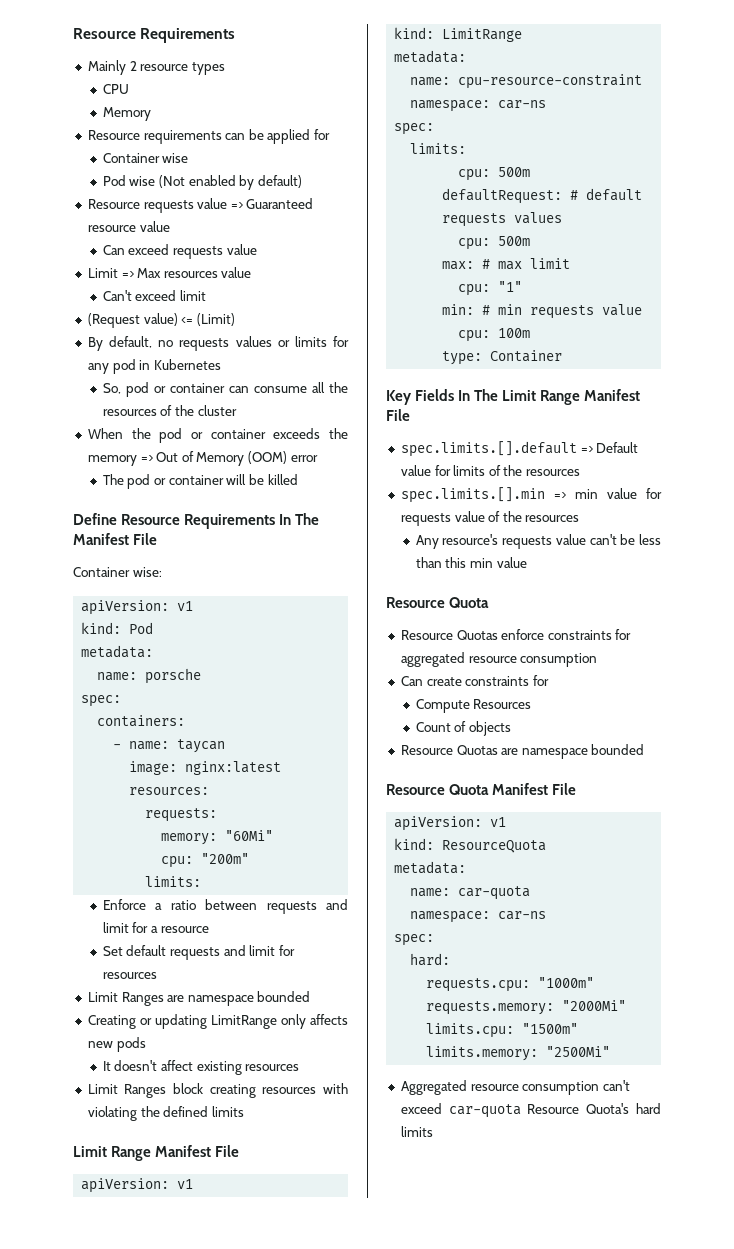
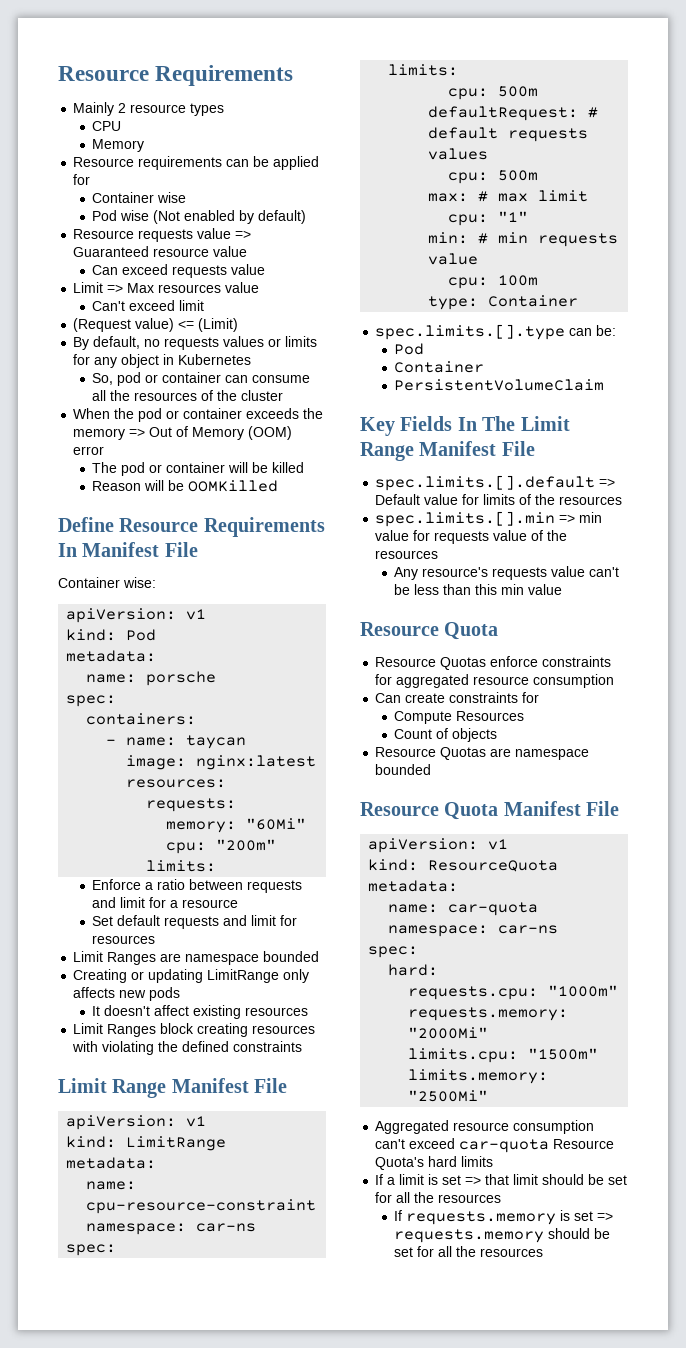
[112,359,136,374] pod -> [121,354,160,368] object
(298, 479) none -> [92,480,279,492] // Reason will be OOMKilled
[295,513,320,525] The -> (77, 550) none
[211,1106,244,1117] limits -> [233,1041,303,1052] constraints
(563, 356) none -> [375,324,617,340] [394,343,425,355] [394,361,485,373] [394,379,605,391] // spec.limits.[].type can be: // Pod // Container // PersistentVolumeClaim
(433, 1131) none -> [375,1174,628,1185] [375,1192,502,1203] [394,1210,614,1225] [394,1228,611,1243] [394,1246,544,1257] // If a limit is set => that limit should be set for all the resources // If requests.memory is set => requests.memory should be set for all the resources

